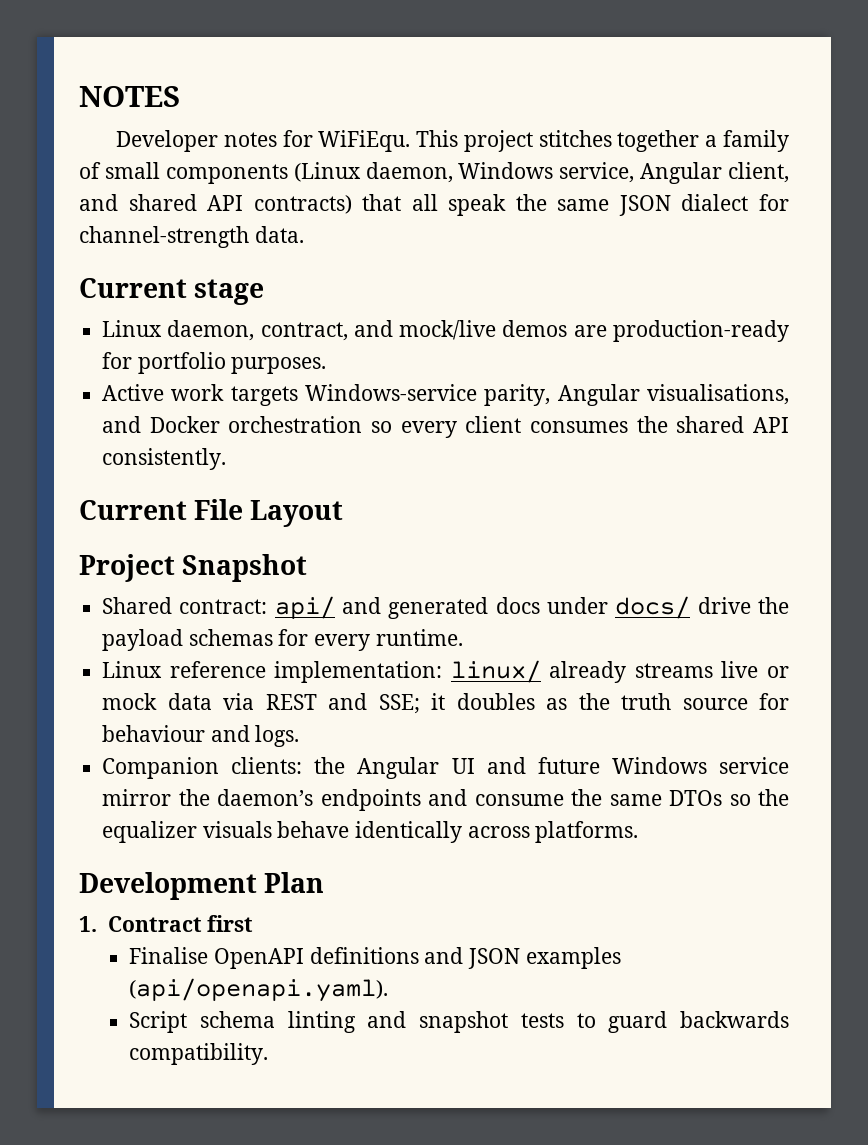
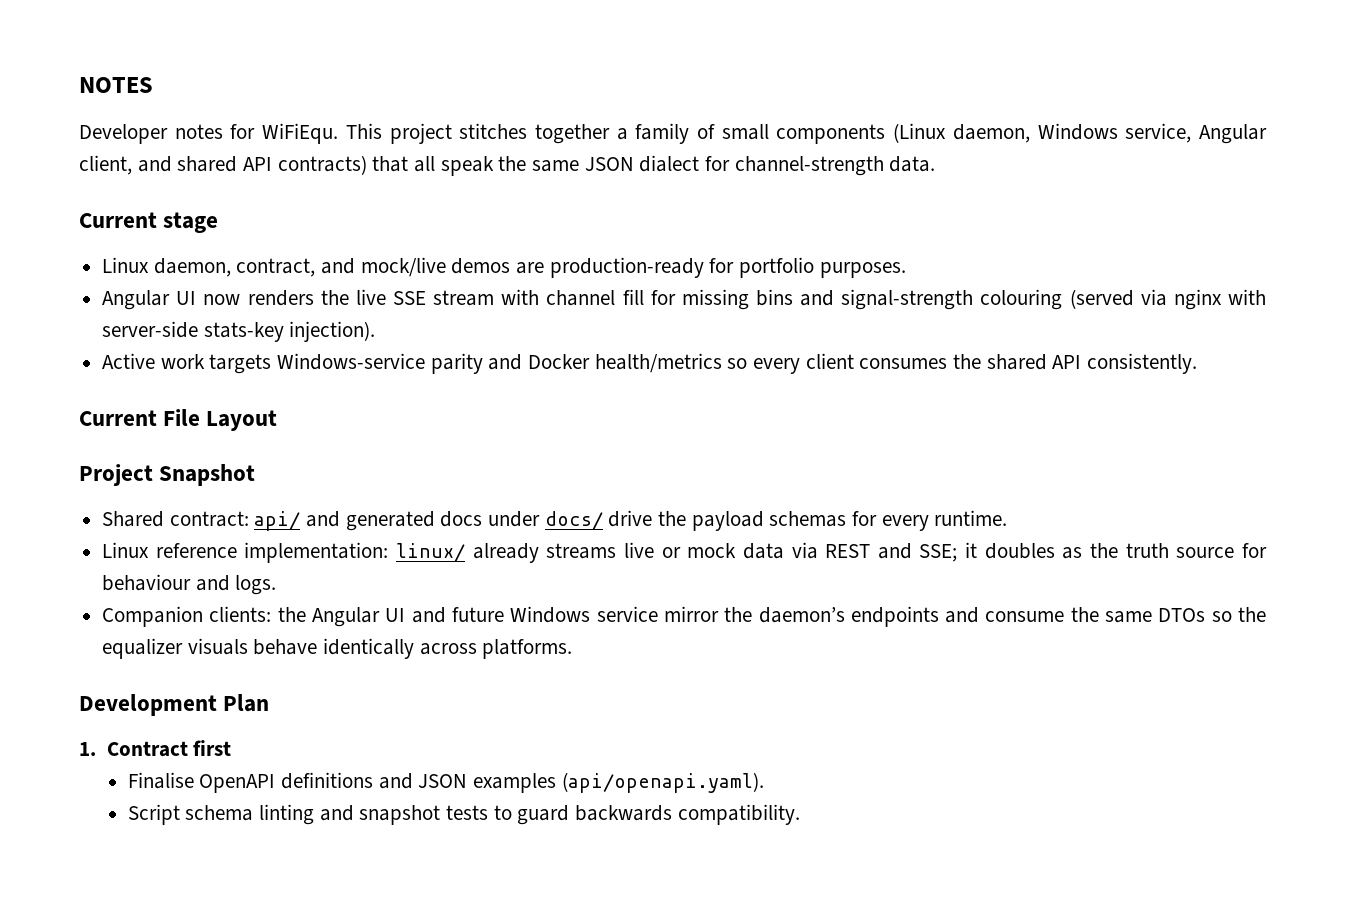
(327, 365) none -> [102,289,1266,310] [102,321,376,342] // Angular UI now renders the live SSE stream with channel fill for missing bins and signal-strength colouring (served via nginx with server-side stats-key injection).
[484,384,789,406] parity, Angular visualisations, -> [430,353,483,374] parity
[228,416,363,433] orchestration -> [594,353,722,373] health/metrics

